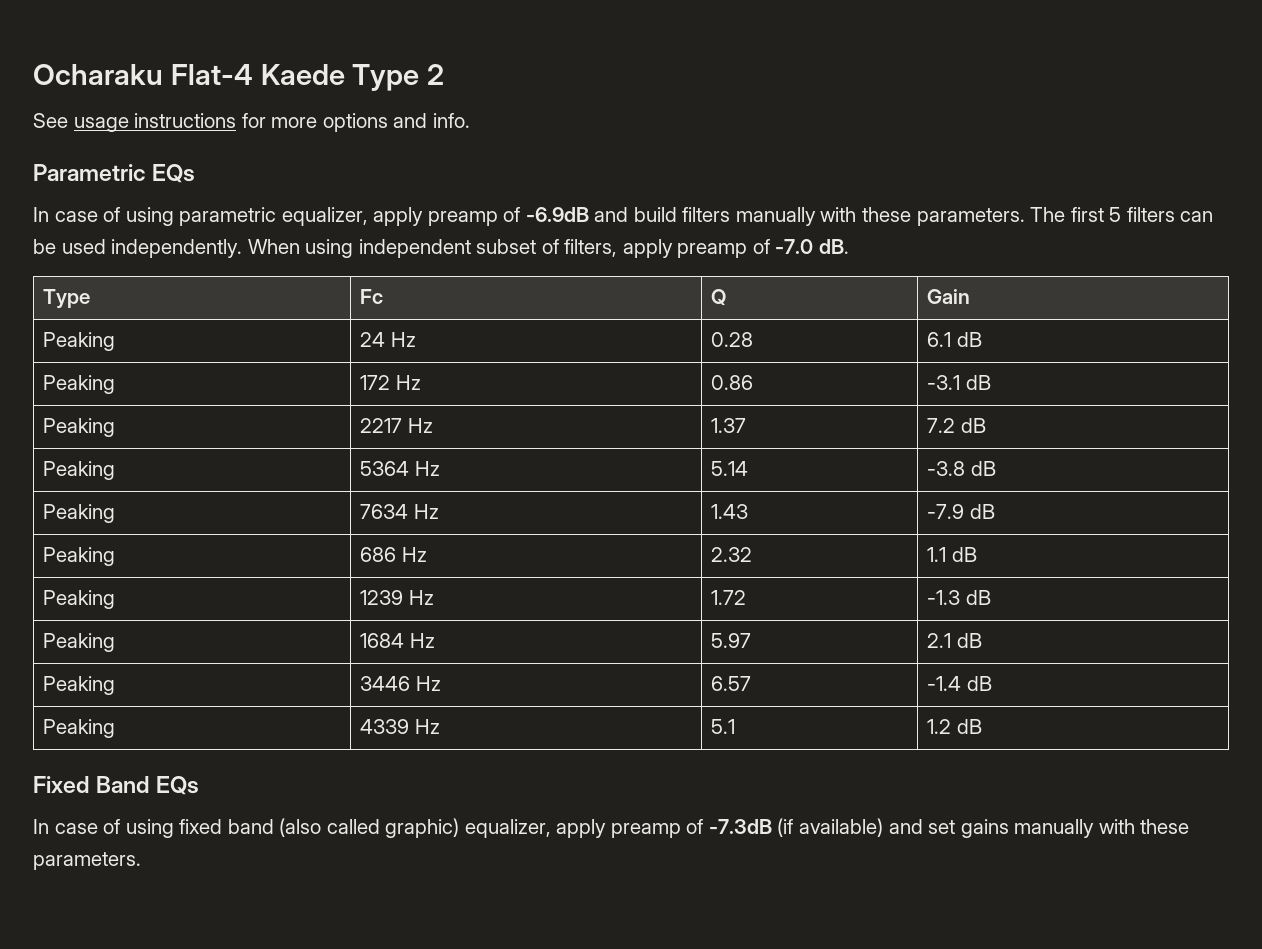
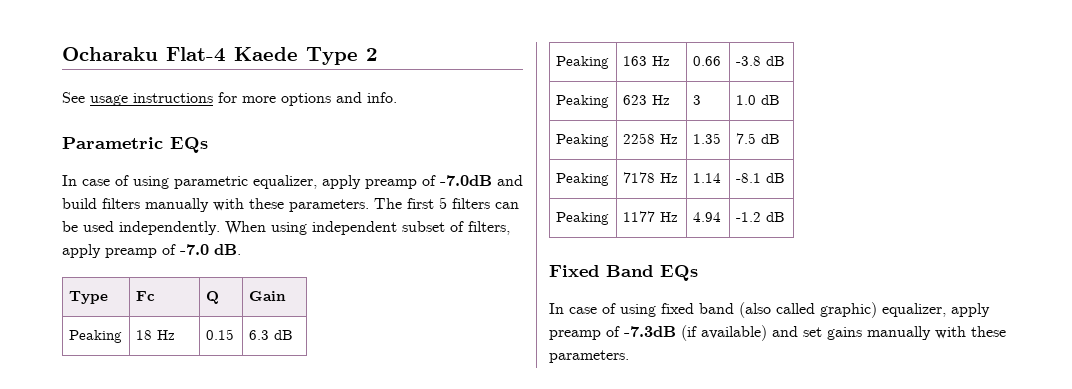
[525,207,589,222] -6.9dB -> [440,175,492,186] -7.0dB
[360,332,416,347] [711,332,754,347] [927,332,982,347] [43,375,116,394] [360,375,421,390] [711,375,754,390] [927,375,991,390] [43,418,116,437] [360,418,433,433] [711,418,747,433] [927,418,986,433] [43,461,116,480] [360,461,440,476] [711,461,749,476] 24 Hz | 0.28 | 6.1 dB // Peaking | 172 Hz | 0.86 | -3.1 dB // Peaking | 2217 Hz | 1.37 | 7.2 dB // Peaking | 5364 Hz | 5.14 -> [135,330,175,340] [205,329,234,340] [248,330,293,340] [555,56,609,69] [622,56,670,66] [692,56,721,66] 18 Hz | 0.15 | 6.3 dB // Peaking | 163 Hz | 0.66
[360,504,439,519] [711,504,749,519] [927,504,995,519] [43,547,116,566] [360,547,427,562] [711,547,753,562] [927,547,977,562] [43,590,116,609] [360,590,434,605] [711,590,747,605] [927,590,991,605] [43,633,116,652] [360,633,435,648] [711,633,752,648] [927,633,982,648] [43,676,116,695] [360,676,441,691] [711,676,752,691] [927,676,992,691] [43,719,116,738] [360,719,440,734] [711,719,736,734] [927,719,952,734] 7634 Hz | 1.43 | -7.9 dB // Peaking | 686 Hz | 2.32 | 1.1 dB // Peaking | 1239 Hz | 1.72 | -1.3 dB // Peaking | 1684 Hz | 5.97 | 2.1 dB // Peaking | 3446 Hz | 6.57 | -1.4 dB // Peaking | 4339 Hz | 5.1 | 1.2 -> [622,95,670,105] [692,95,701,105] [735,95,780,105] [555,134,609,147] [622,133,678,144] [692,133,721,144] [735,133,780,144] [555,173,609,186] [622,172,678,183] [692,173,721,183] [735,173,785,183] [555,212,609,225] [622,211,678,222] [692,212,721,222] [735,212,761,222] 623 Hz | 3 | 1.0 dB // Peaking | 2258 Hz | 1.35 | 7.5 dB // Peaking | 7178 Hz | 1.14 | -8.1 dB // Peaking | 1177 Hz | 4.94 | -1.2

